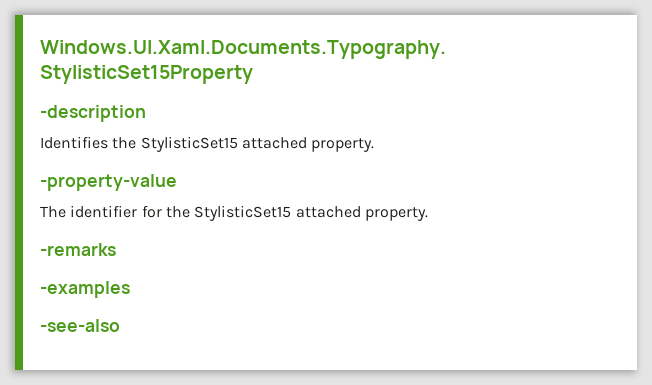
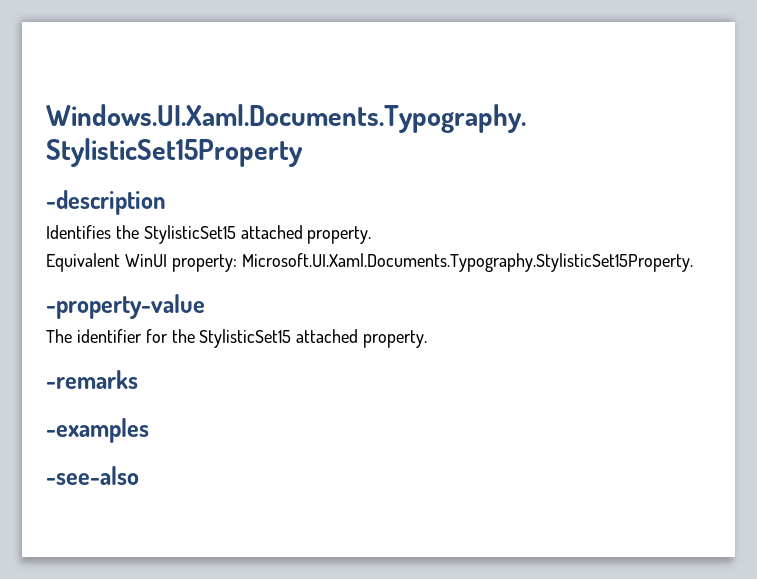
(375, 145) none -> [46,253,693,272] // Equivalent WinUI property: Microsoft.UI.Xaml.Documents.Typography.StylisticSet15Property.

